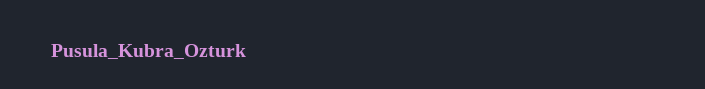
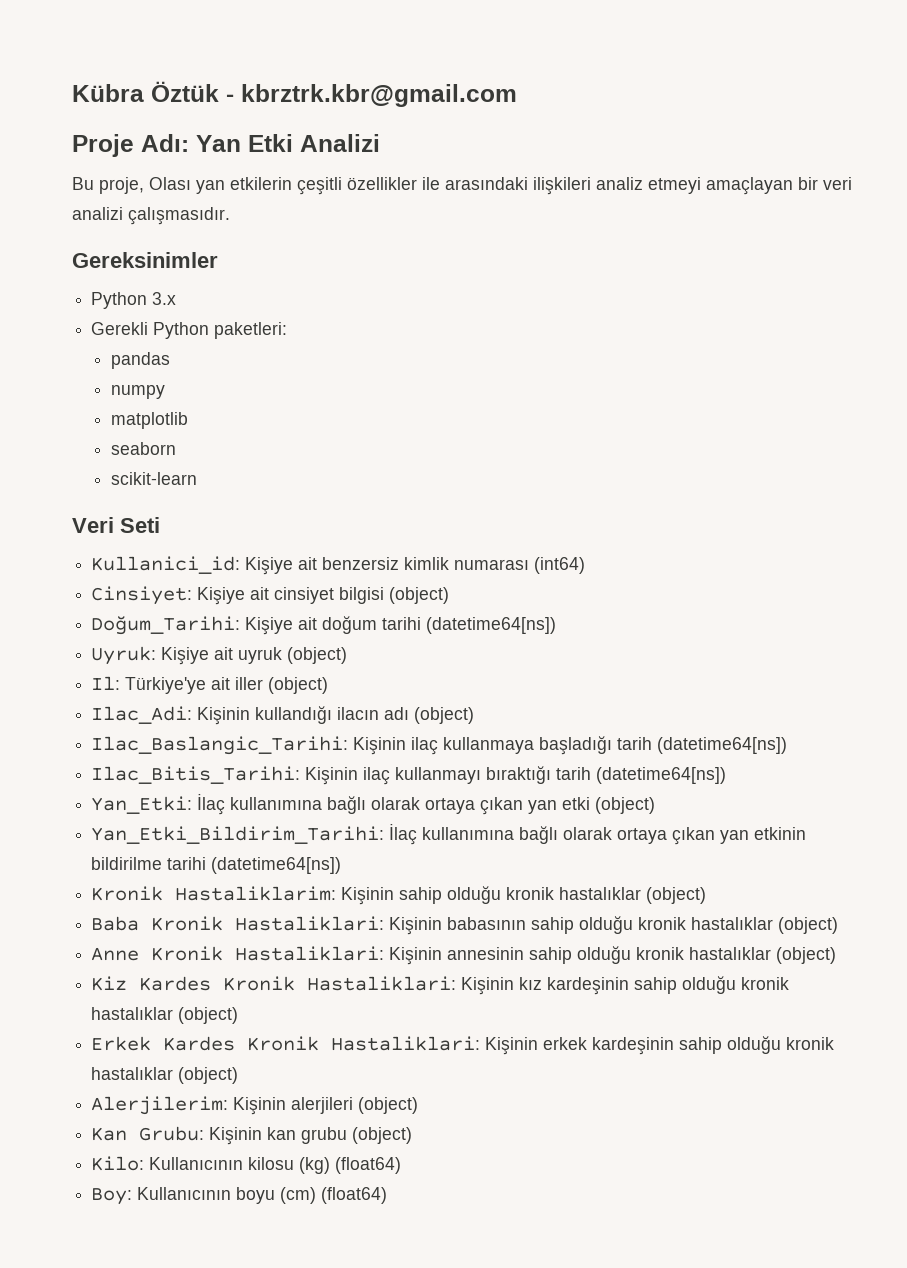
[51,44,246,59] Pusula_Kubra_Ozturk -> [72,81,517,107] [72,134,380,157] [72,177,852,195] [72,207,230,225] [72,252,218,268] [91,292,177,309] [91,322,288,339] [110,352,170,369] [110,385,165,399] [110,412,188,429] [110,442,176,455] [110,472,197,485] [72,517,160,533] [91,556,586,575] [91,586,450,605] [91,616,557,635] [91,646,348,665] [91,676,329,694] [91,706,475,725] [91,736,788,755] [91,766,727,785] [91,793,656,815] [91,823,807,845] [91,857,342,874] [91,886,707,905] [91,916,839,935] [91,946,837,965] [91,976,790,995] [91,1007,239,1024] [91,1036,835,1055] [91,1067,239,1084] [91,1096,419,1115] [91,1126,413,1145] [91,1156,402,1174] [91,1187,388,1205] Kübra Öztük - kbrztrk.kbr@gmail.com // Proje Adı: Yan Etki Analizi // Bu proje, Olası yan etkilerin çeşitli özellikler ile arasındaki ilişkileri analiz etmeyi amaçlayan bir veri analizi çalışmasıdır. // Gereksinimler // Python 3.x // Gerekli Python paketleri: // pandas // numpy // matplotlib // seaborn // scikit-learn // Veri Seti // Kullanici_id: Kişiye ait benzersiz kimlik numarası (int64) // Cinsiyet: Kişiye ait cinsiyet bilgisi (object) // Doğum_Tarihi: Kişiye ait doğum tarihi (datetime64[ns]) // Uyruk: Kişiye ait uyruk (object) // Il: Türkiye'ye ait iller (object) // Ilac_Adi: Kişinin kullandığı ilacın adı (object) // Ilac_Baslangic_Tarihi: Kişinin ilaç kullanmaya başladığı tarih (datetime64[ns]) // Ilac_Bitis_Tarihi: Kişinin ilaç kullanmayı bıraktığı tarih (datetime64[ns]) // Yan_Etki: İlaç kullanımına bağlı olarak ortaya çıkan yan etki (object) // Yan_Etki_Bildirim_Tarihi: İlaç kullanımına bağlı olarak ortaya çıkan yan etkinin bildirilme tarihi (datetime64[ns]) // Kronik Hastaliklarim: Kişinin sahip olduğu kronik hastalıklar (object) // Baba Kronik Hastaliklari: Kişinin babasının sahip olduğu kronik hastalıklar (object) // Anne Kronik Hastaliklari: Kişinin annesinin sahip olduğu kronik hastalıklar (object) // Kiz Kardes Kronik Hastaliklari: Kişinin kız kardeşinin sahip olduğu kronik hastalıklar (object) // Erkek Kardes Kronik Hastaliklari: Kişinin erkek kardeşinin sahip olduğu kronik hastalıklar (object) // Alerjilerim: Kişinin alerjileri (object) // Kan Grubu: Kişinin kan grubu (object) // Kilo: Kullanıcının kilosu (kg) (float64) // Boy: Kullanıcının boyu (cm) (float64)

